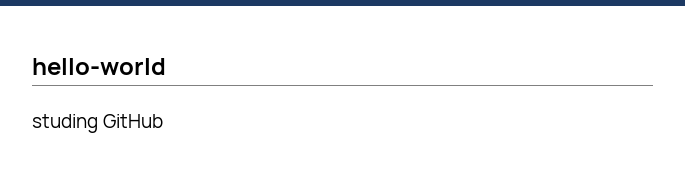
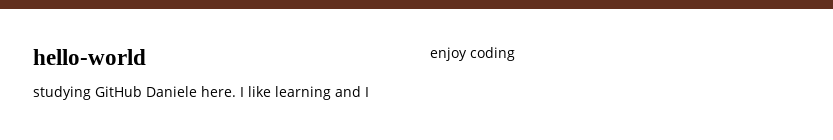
[32,114,164,133] studing GitHub -> [33,86,369,100] [430,47,515,61] studying GitHub Daniele here. I like learning and I enjoy coding

